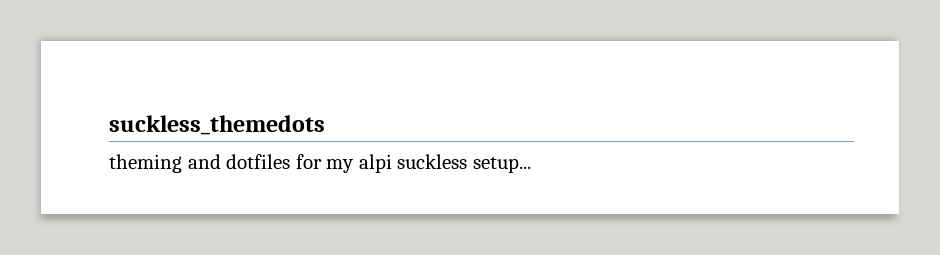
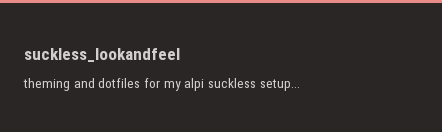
[109,115,325,135] suckless_themedots -> [24,48,180,62] suckless_lookandfeel

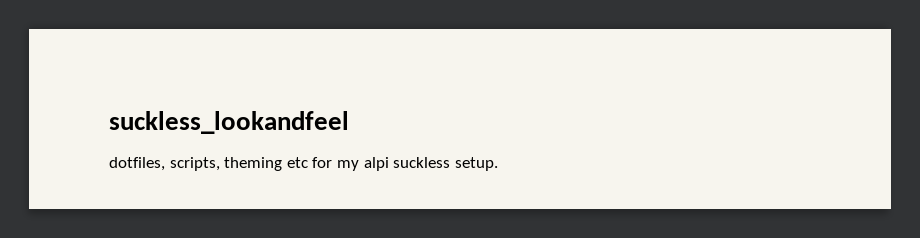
[23,78,141,91] theming and dotfiles -> [109,157,308,171] dotfiles, scripts, theming etc
[259,79,300,91] setup... -> [454,157,498,171] setup.

